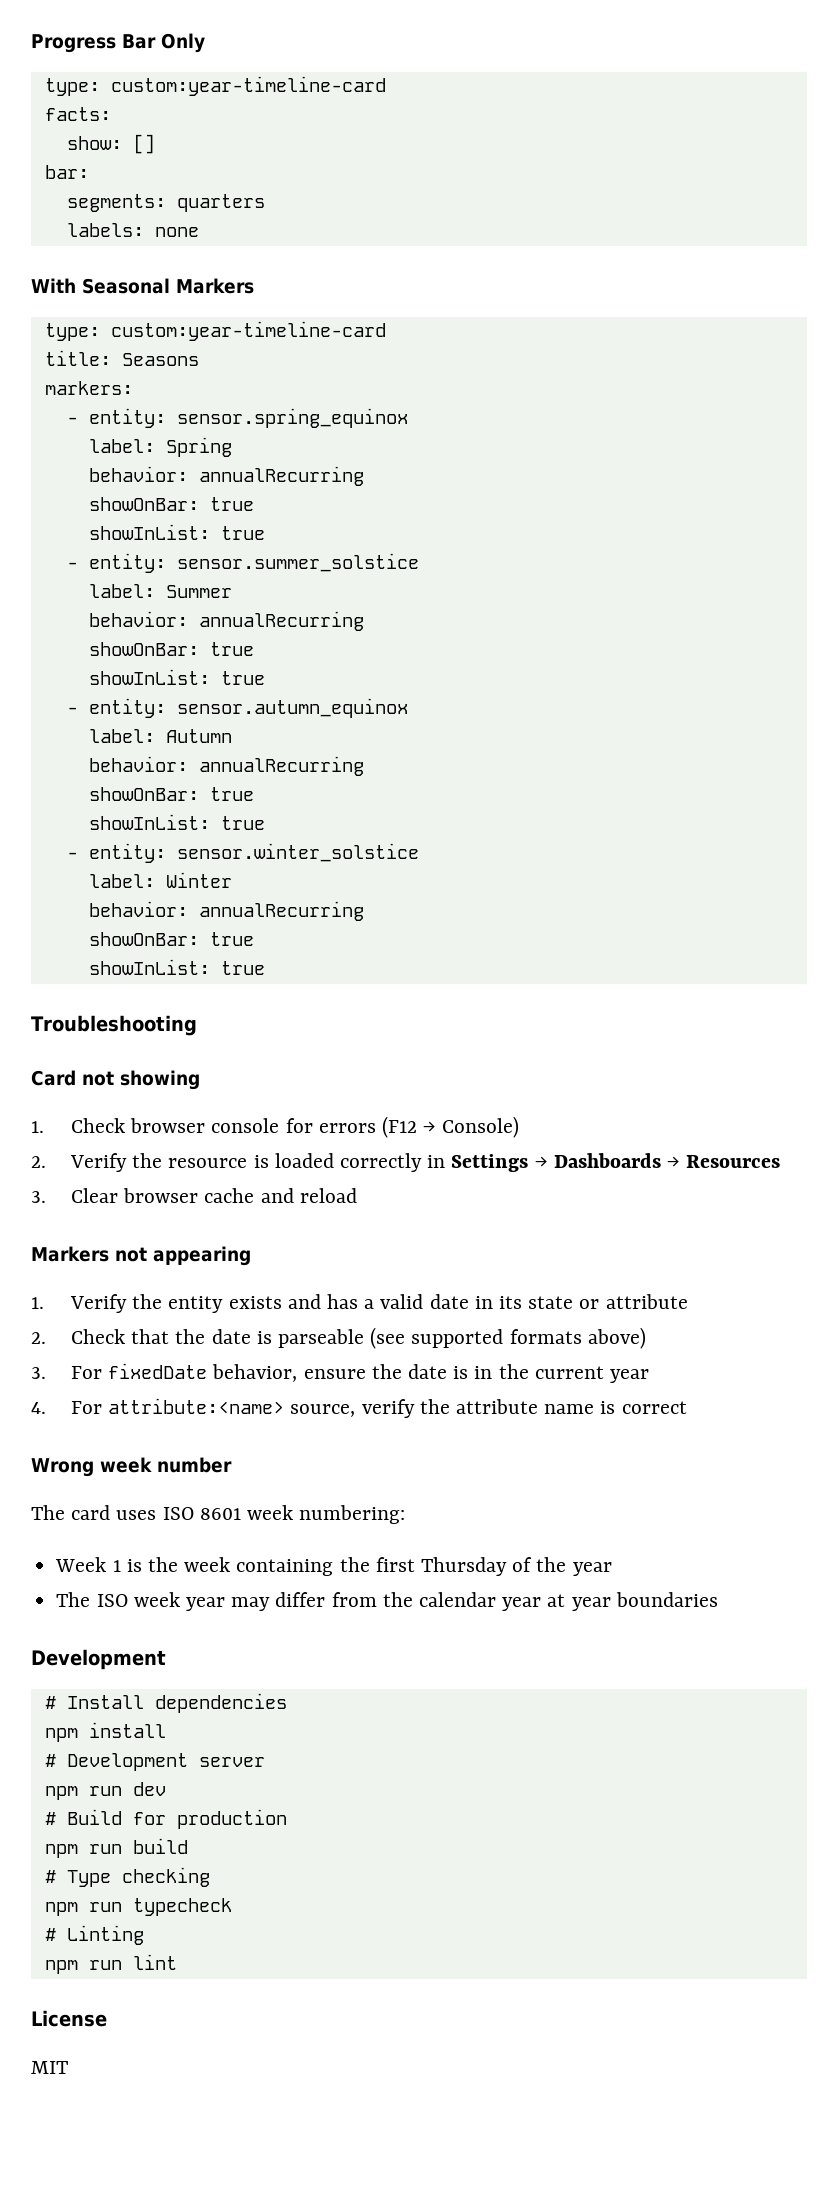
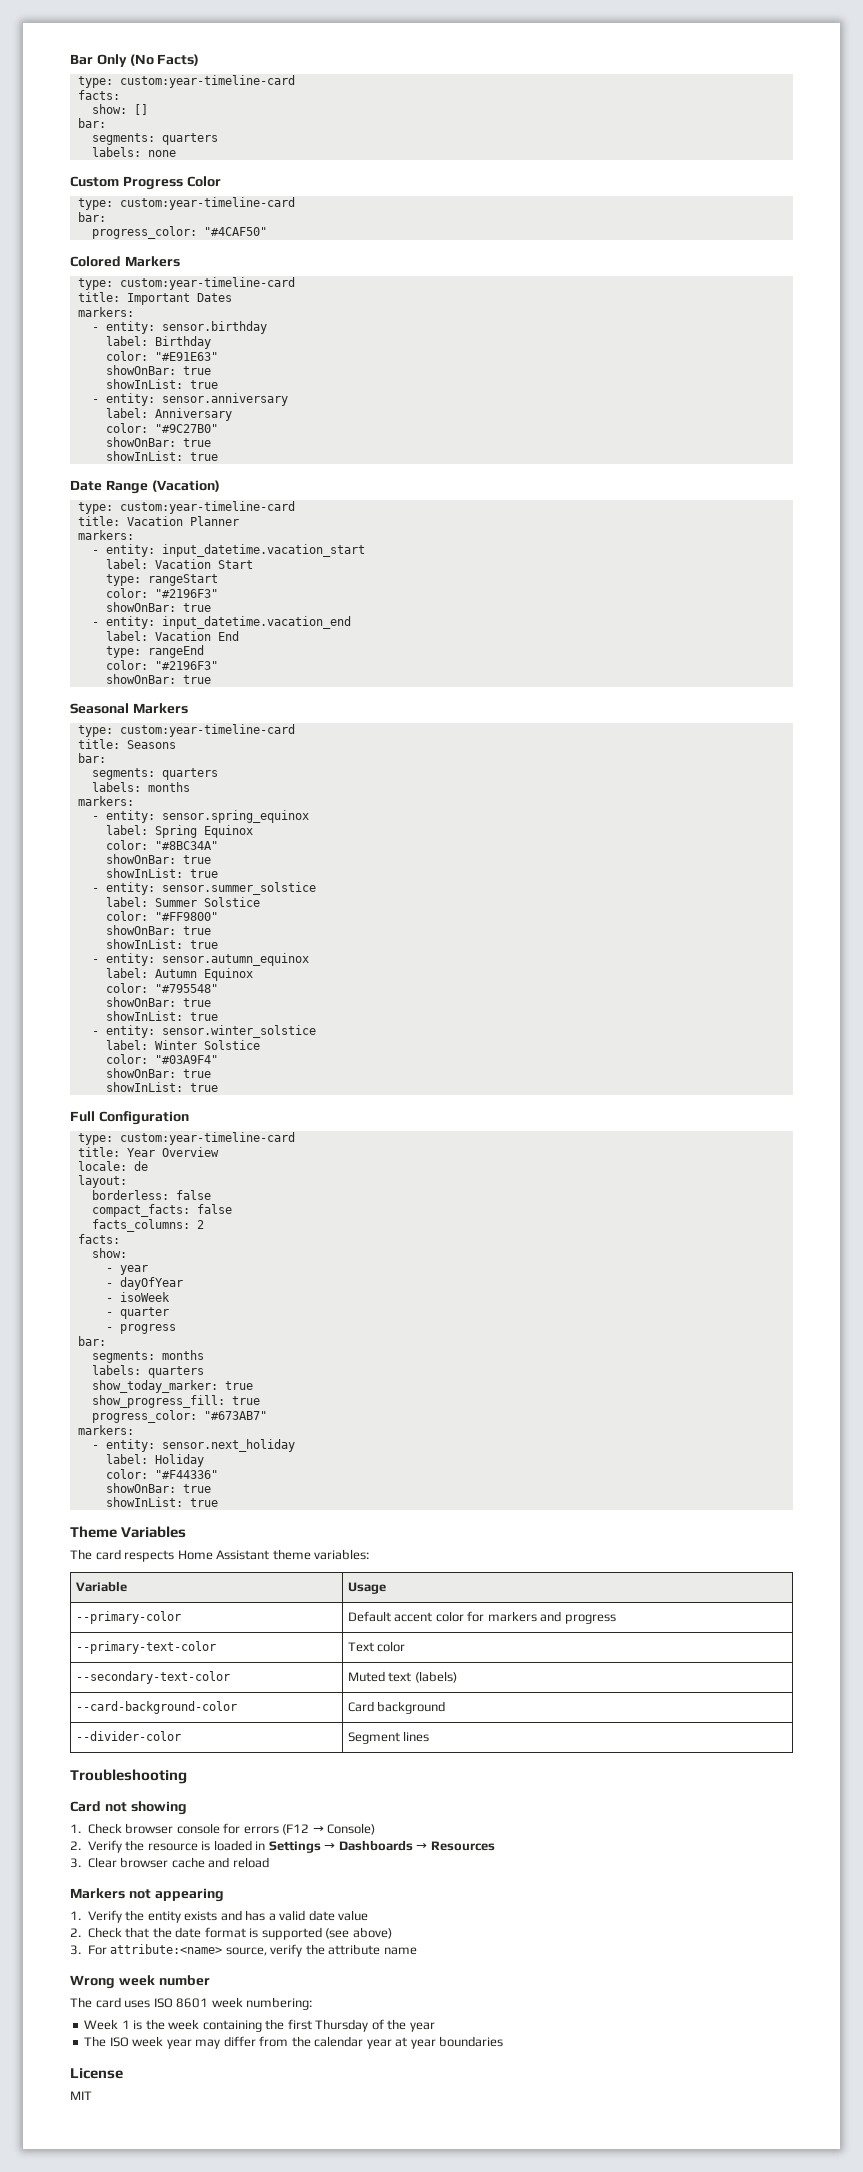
[31,34,116,53] Progress -> (70, 59) none
(205, 43) none -> [129,54,200,66] (No Facts)
[31,278,76,293] With -> [70,176,221,190] [77,197,295,210] [77,212,106,222] [91,226,267,239] [70,256,180,267] [77,277,295,290] [77,292,232,305] [77,307,134,317] [91,321,267,334] [105,336,211,349] [105,351,218,361] [105,365,211,375] [105,379,218,389] [91,393,288,406] [105,408,232,421] [105,423,218,433] [105,437,211,447] [105,451,218,461] [70,480,220,494] [77,501,295,514] [77,516,239,526] [77,530,134,540] [91,544,365,557] [105,559,253,569] [105,574,218,586] [105,588,218,598] [105,602,211,612] [91,616,351,629] [105,631,239,641] [105,645,204,658] [105,660,218,670] [105,674,211,684] Custom Progress Color // type: custom:year-timeline-card // bar: // progress_color: "#4CAF50" // Colored Markers // type: custom:year-timeline-card // title: Important Dates // markers: // - entity: sensor.birthday // label: Birthday // color: "#E91E63" // showOnBar: true // showInList: true // - entity: sensor.anniversary // label: Anniversary // color: "#9C27B0" // showOnBar: true // showInList: true // Date Range (Vacation) // type: custom:year-timeline-card // title: Vacation Planner // markers: // - entity: input_datetime.vacation_start // label: Vacation Start // type: rangeStart // color: "#2196F3" // showOnBar: true // - entity: input_datetime.vacation_end // label: Vacation End // type: rangeEnd // color: "#2196F3" // showOnBar: true //
(199, 359) none -> [77,753,106,763] [91,768,218,780] [91,782,190,792] // bar: // segments: quarters // labels: months
[88,466,364,486] // behavior: annualRecurring -> [203,825,253,838] [105,840,218,850] Equinox // color: "#8BC34A"
[88,611,364,631] // behavior: annualRecurring -> [203,897,260,907] [105,911,218,921] Solstice // color: "#FF9800"
[88,756,364,776] // behavior: annualRecurring -> [203,968,253,981] [105,983,218,993] Equinox // color: "#795548"
[88,901,364,921] [88,932,254,946] [88,959,265,975] // behavior: annualRecurring // showOnBar: true // showInList: true -> [203,1040,260,1050] [105,1054,218,1064] [105,1068,211,1078] [105,1082,218,1092] [70,1111,189,1125] [77,1132,295,1145] [77,1147,219,1157] [77,1161,148,1171] [77,1175,127,1188] [91,1190,211,1200] [91,1204,232,1217] [91,1219,204,1232] [77,1234,120,1244] [91,1248,127,1258] [105,1265,148,1275] [105,1277,183,1290] [105,1292,170,1302] [105,1307,169,1319] [105,1324,176,1334] [77,1336,106,1346] [91,1350,204,1363] [91,1365,204,1378] [91,1380,253,1393] [91,1395,260,1408] [91,1410,267,1423] [77,1425,134,1435] [91,1439,295,1452] [105,1454,204,1467] [105,1469,218,1479] [105,1483,211,1493] [105,1497,218,1507] [70,1526,187,1538] [70,1549,370,1562] [75,1581,127,1592] [347,1582,386,1594] [75,1611,181,1624] [347,1611,616,1624] [75,1641,216,1654] [347,1641,406,1652] [75,1671,230,1684] [347,1671,457,1683] [75,1701,237,1714] [347,1701,446,1714] [75,1731,181,1741] [347,1731,430,1744] Solstice // color: "#03A9F4" // showOnBar: true // showInList: true // Full Configuration // type: custom:year-timeline-card // title: Year Overview // locale: de // layout: // borderless: false // compact_facts: false // facts_columns: 2 // facts: // show: // - year // - dayOfYear // - isoWeek // - quarter // - progress // bar: // segments: months // labels: quarters // show_today_marker: true // show_progress_fill: true // progress_color: "#673AB7" // markers: // - entity: sensor.next_holiday // label: Holiday // color: "#F44336" // showOnBar: true // showInList: true // Theme Variables // The card respects Home Assistant theme variables: // Variable | Usage // --primary-color | Default accent color for markers and progress // --primary-text-color | Text color // --secondary-text-color | Muted text (labels) // --card-background-color | Card background // --divider-color | Segment lines
[339,1153,422,1172] correctly -> (252, 1845) none
[474,1294,688,1309] in its state or attribute -> [338,1910,369,1921] value
[256,1327,646,1349] [31,1363,649,1383] [31,1402,46,1414] is parseable (see supported formats above) // 3. For fixedDate behavior, ensure the date is in the current year // 4. -> [204,1927,392,1940] [70,1945,81,1955] format is supported (see above) // 3.
[600,1401,687,1414] is correct -> (417, 1951) none
[31,1649,166,1670] [44,1693,287,1713] [44,1722,166,1742] [44,1753,265,1771] [44,1782,166,1800] [44,1809,287,1829] [44,1838,188,1858] [44,1867,210,1887] [44,1898,232,1916] [44,1925,144,1945] [44,1954,177,1974] // Development // # Install dependencies // npm install // # Development server // npm run dev // # Build for production // npm run build // # Type checking // npm run typecheck // # Linting // npm run lint -> (504, 2041) none

